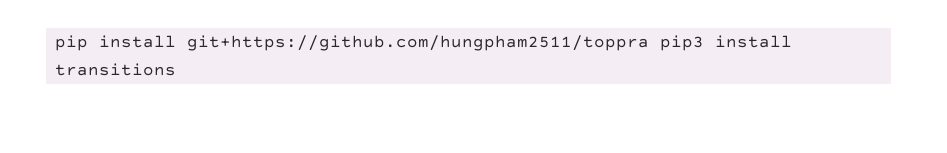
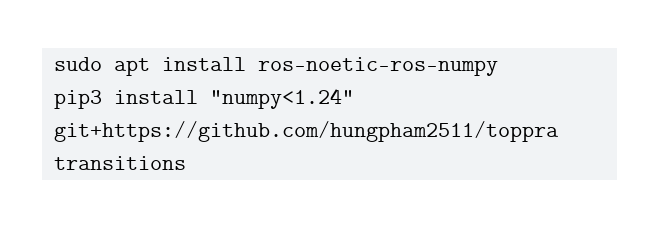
[55,35,792,51] pip install git+https://github.com/hungpham2511/toppra pip3 install -> [54,57,499,76] [54,88,355,109] [54,121,560,142] sudo apt install ros-noetic-ros-numpy // pip3 install "numpy<1.24" git+https://github.com/hungpham2511/toppra

